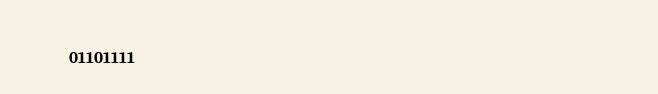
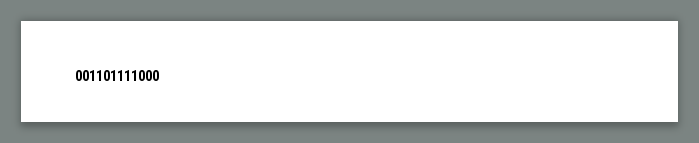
[69,52,135,63] 01101111 -> [75,70,159,81] 001101111000

